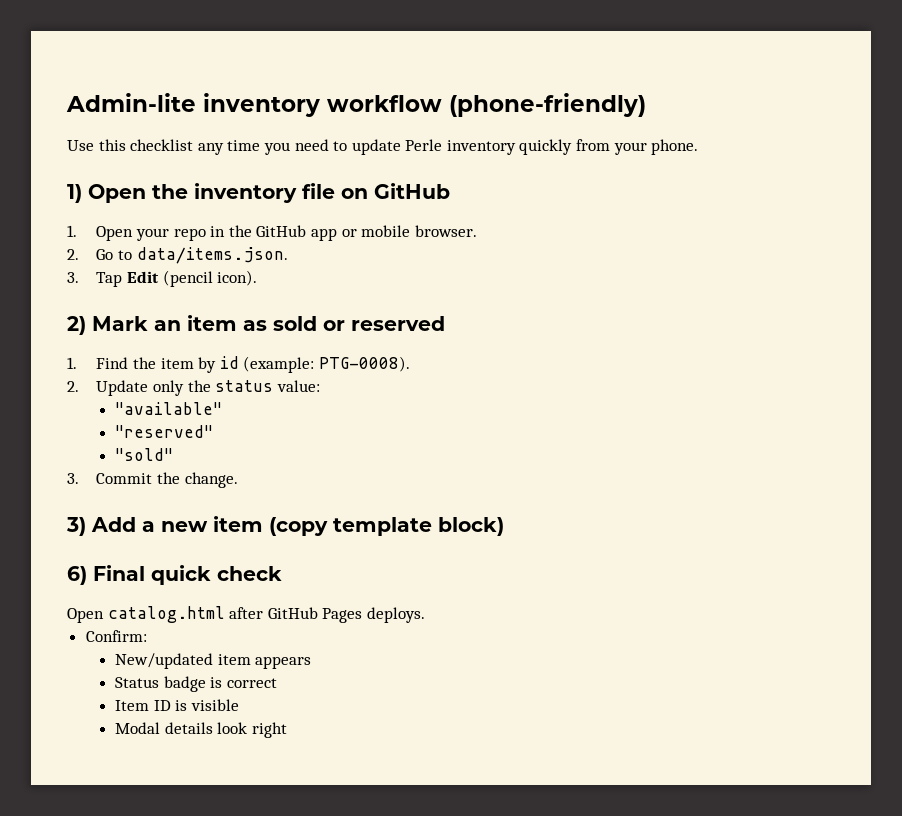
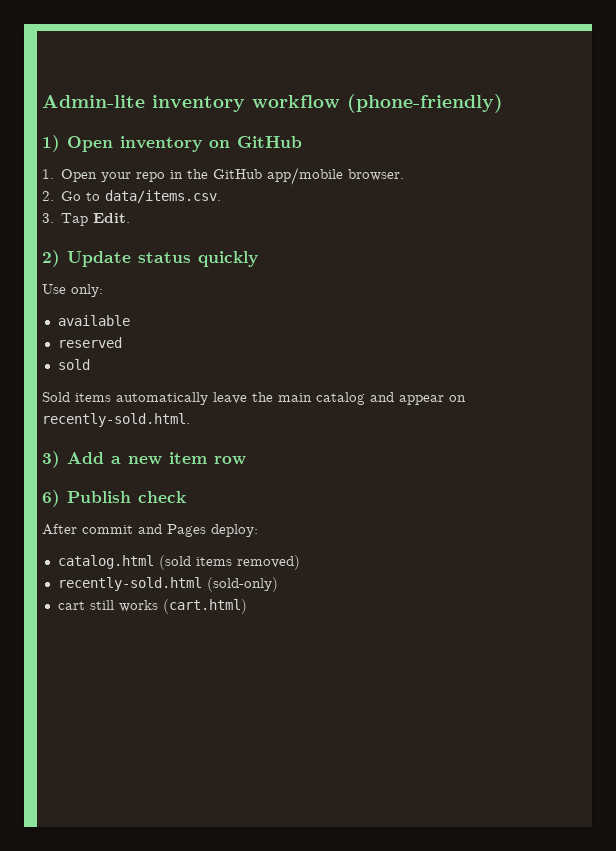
[67,139,699,155] // Use this checklist any time you need to update Perle inventory quickly from your phone. -> (503, 103) none
[152,183,335,203] the inventory file -> [120,136,202,152] inventory
[310,225,411,241] app or mobile -> [267,167,344,185] app/mobile
[136,247,288,264] data/items.json. -> [105,190,222,203] data/items.csv.
[127,270,258,287] [67,315,445,335] [67,356,410,373] [67,380,320,396] [115,402,223,415] [115,425,214,438] [115,448,174,461] [67,472,238,488] Edit (pencil icon). // 2) Mark an item as sold or reserved // 1. Find the item by id (example: PTG-0008). // 2. Update only the status value: // "available" // "reserved" // "sold" // 3. Commit the change. -> [93,213,131,223] [42,250,258,267] [42,284,103,297] [57,315,130,326] [57,337,122,348] [57,359,90,370] [42,392,466,405] [42,413,190,427] Edit. // 2) Update status quickly // Use only: // available // reserved // sold // Sold items automatically leave the main catalog and appear on recently-sold.html.
[269,517,504,536] (copy template block) -> [214,456,246,465] row
[93,565,211,585] Final quick -> [67,491,131,503] Publish
[67,606,425,623] [85,630,147,642] [115,653,312,669] [115,676,277,692] [115,699,239,711] [115,722,287,738] Open catalog.html after GitHub Pages deploys. // Confirm: // New/updated item appears // Status badge is correct // Item ID is visible // Modal details look right -> [42,524,258,537] [57,555,300,570] [57,577,278,592] [57,599,247,614] After commit and Pages deploy: // catalog.html (sold items removed) // recently-sold.html (sold-only) // cart still works (cart.html)

